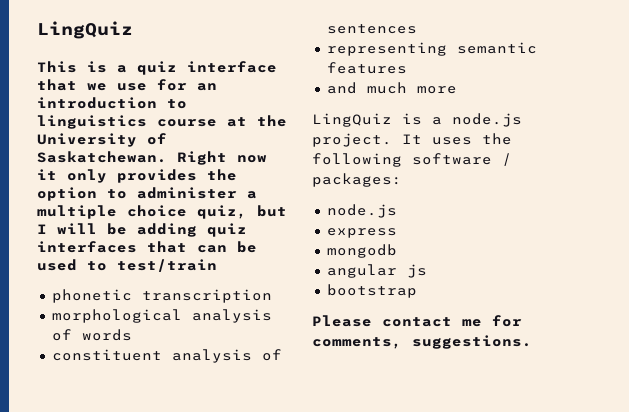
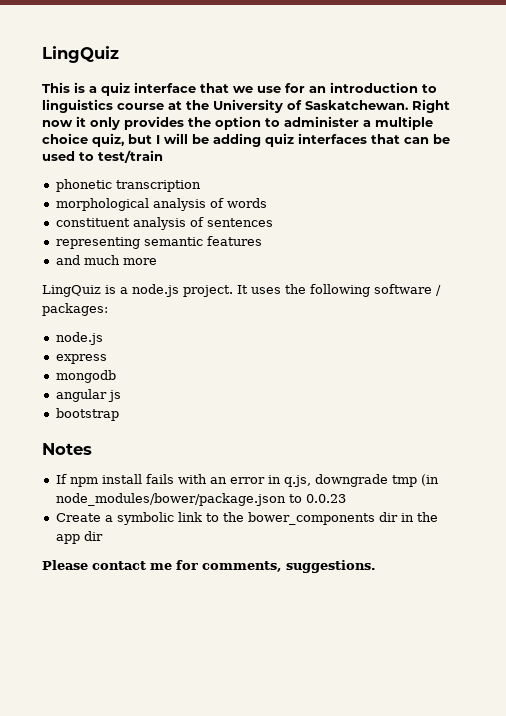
(417, 291) none -> [42,443,92,455] [55,474,439,487] [55,493,346,506] [55,512,438,525] [55,531,103,544] // Notes // If npm install fails with an error in q.js, downgrade tmp (in node_modules/bower/package.json to 0.0.23 // Create a symbolic link to the bower_components dir in the app dir

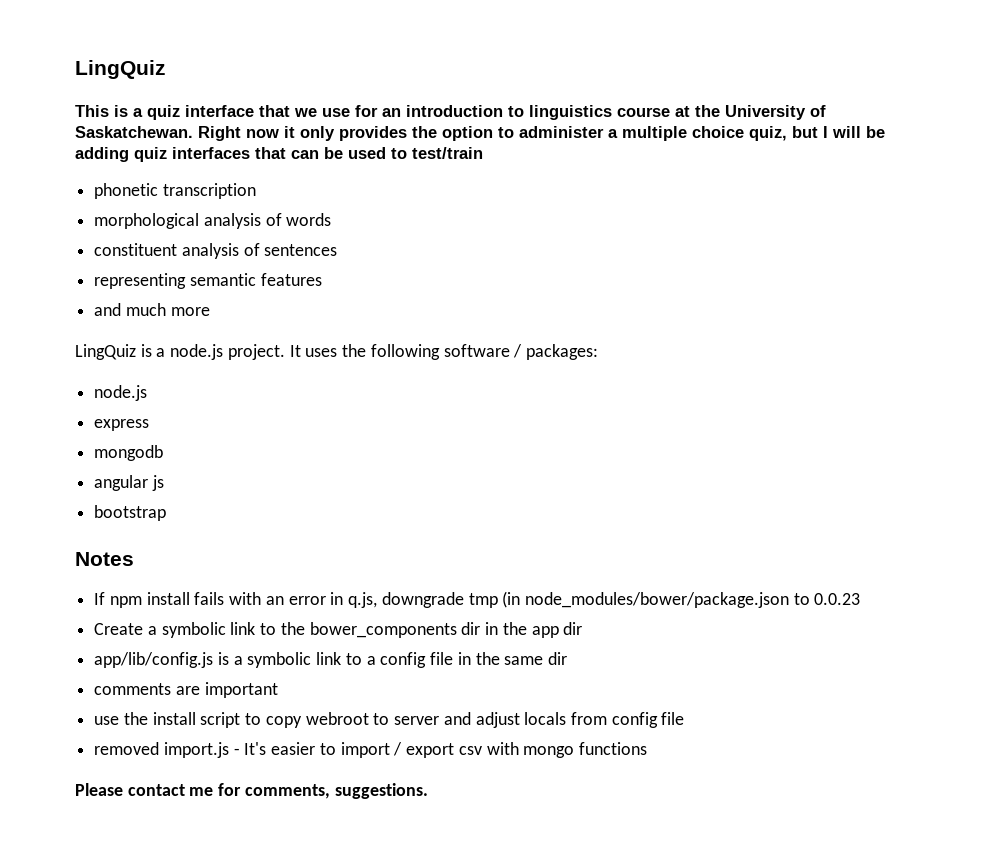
(103, 536) none -> [94,652,567,668] [94,682,278,698] [94,712,685,728] [94,742,647,758] // app/lib/config.js is a symbolic link to a config file in the same dir // comments are important // use the install script to copy webroot to server and adjust locals from config file // removed import.js - It's easier to import / export csv with mongo functions

